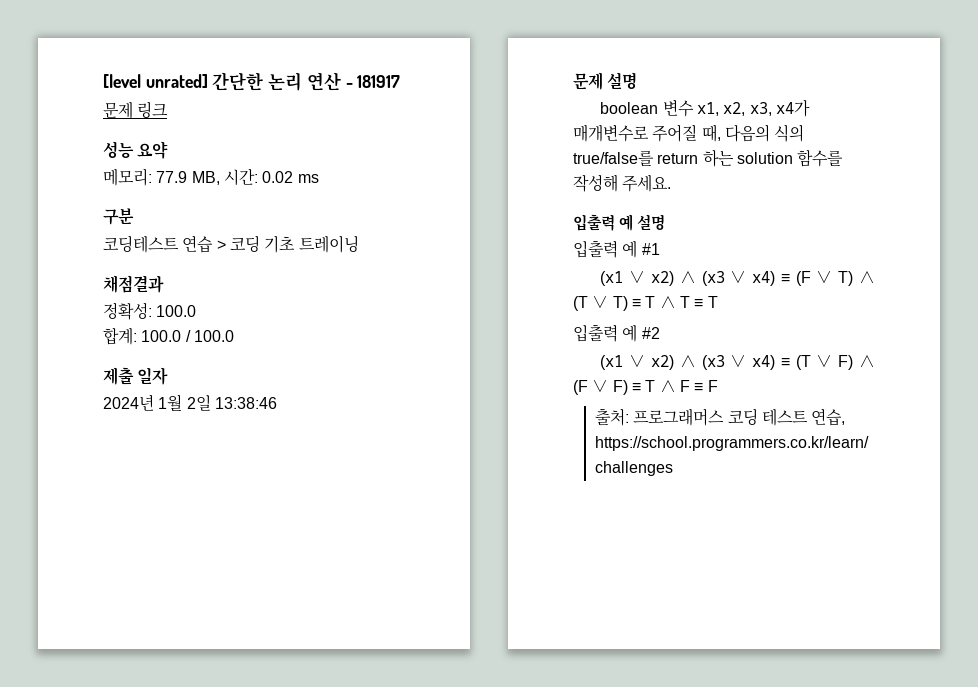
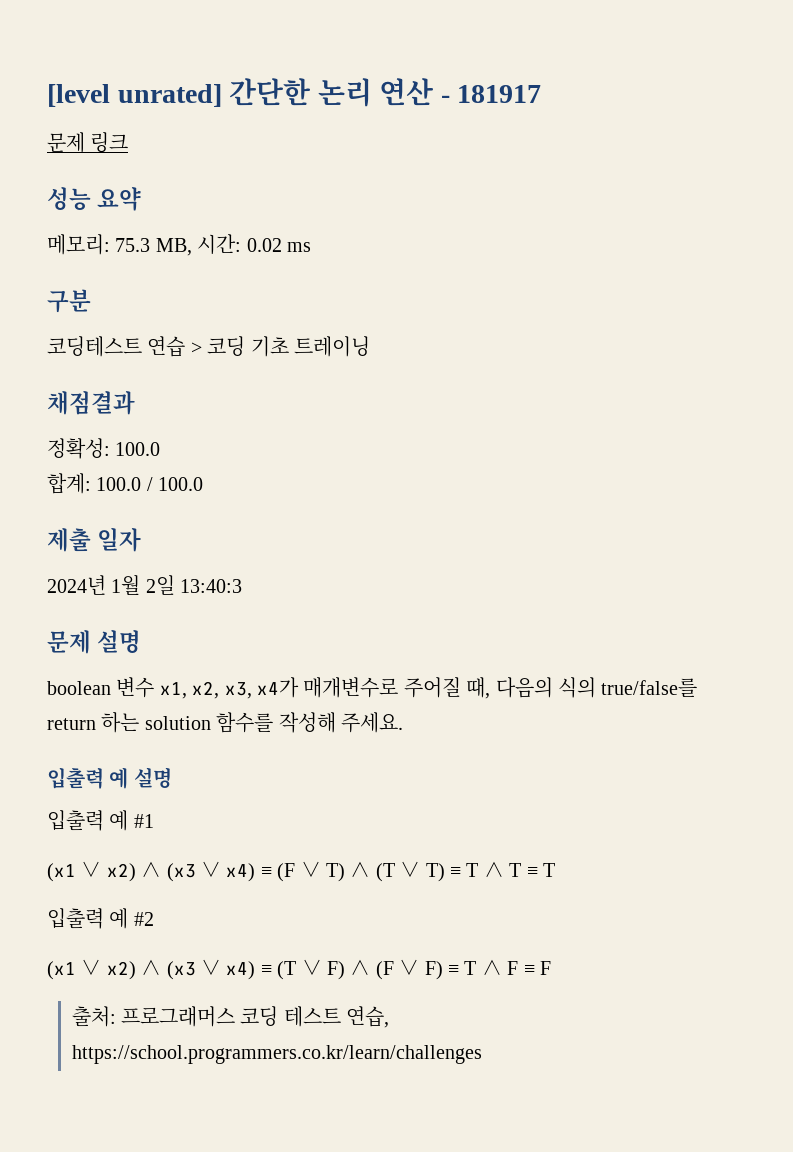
[156,171,188,183] 77.9 -> [115,238,151,252] 75.3
[214,397,277,409] 13:38:46 -> [180,579,243,593] 13:40:3

